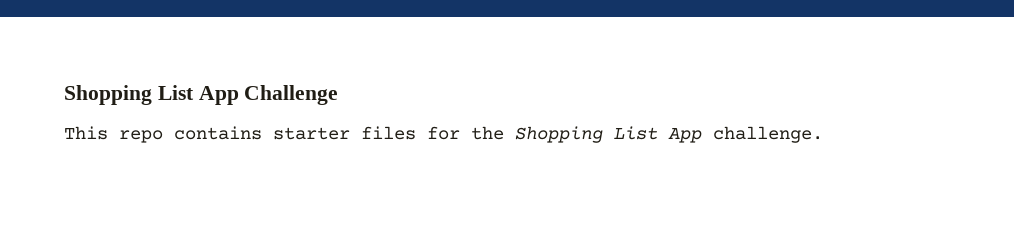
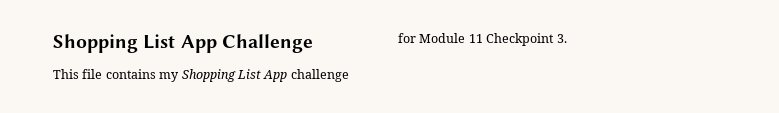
[119,126,823,143] repo contains starter files for the Shopping List App challenge. -> [82,69,349,82] [398,33,567,46] file contains my Shopping List App challenge for Module 11 Checkpoint 3.

